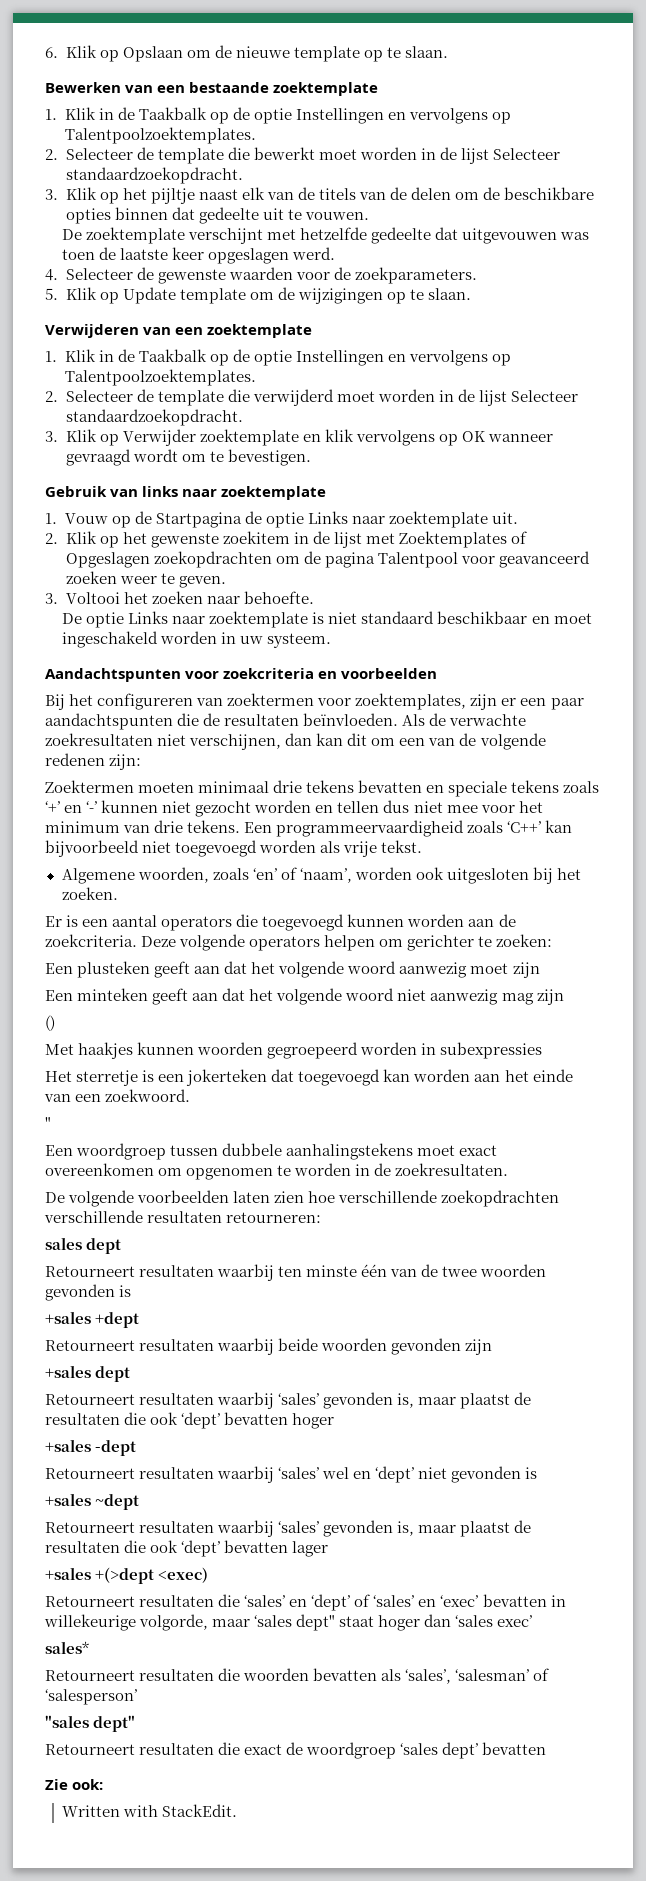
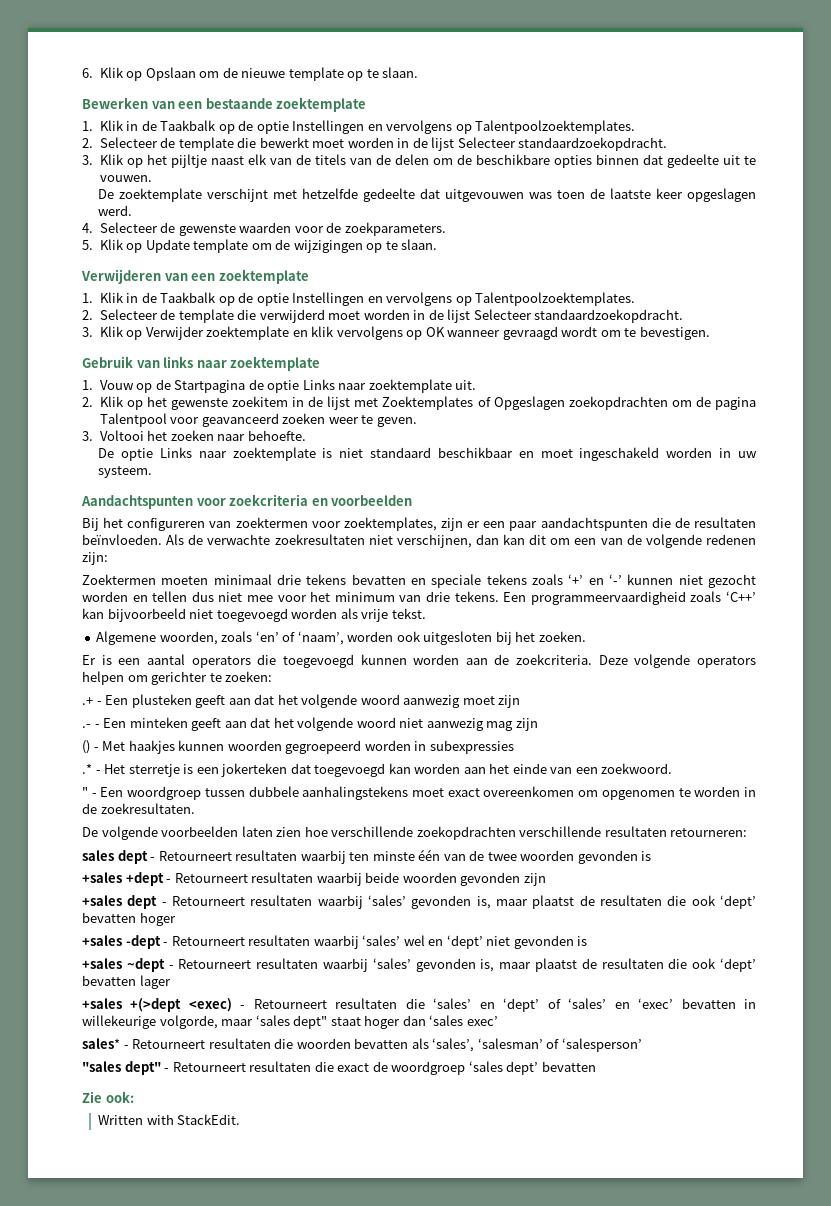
(553, 940) none -> [82,697,102,705] .+ -
(540, 970) none -> [82,724,100,728] .- -
(55, 1023) // -> [93,747,99,751] -
(543, 1050) none -> [82,763,101,774] .* -
(51, 1123) // -> [91,793,97,797] -
(122, 1246) // -> [150,857,156,861] -
(140, 1320) // -> [166,879,172,883] -
(131, 1374) // -> [161,902,167,906] -
(137, 1448) // -> [163,942,169,946] -
(140, 1502) // -> [168,965,174,969] -
(209, 1575) // -> [240,1005,246,1009] -
(89, 1647) // -> [123,1045,129,1049] -
(136, 1723) // -> [164,1068,170,1072] -

